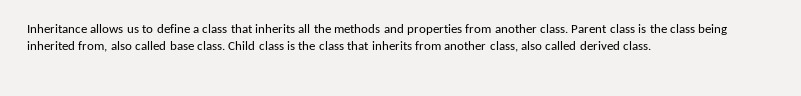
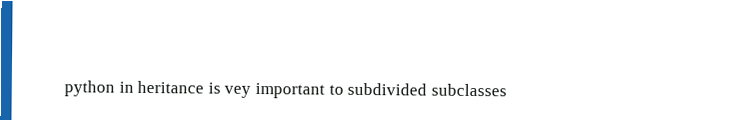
[27,24,728,35] [27,41,652,52] Inheritance allows us to define a class that inherits all the methods and properties from another class. Parent class is the class being inherited from, also called base class. Child class is the class that inherits from another class, also called derived class. -> [64,80,507,99] python in heritance is vey important to subdivided subclasses

